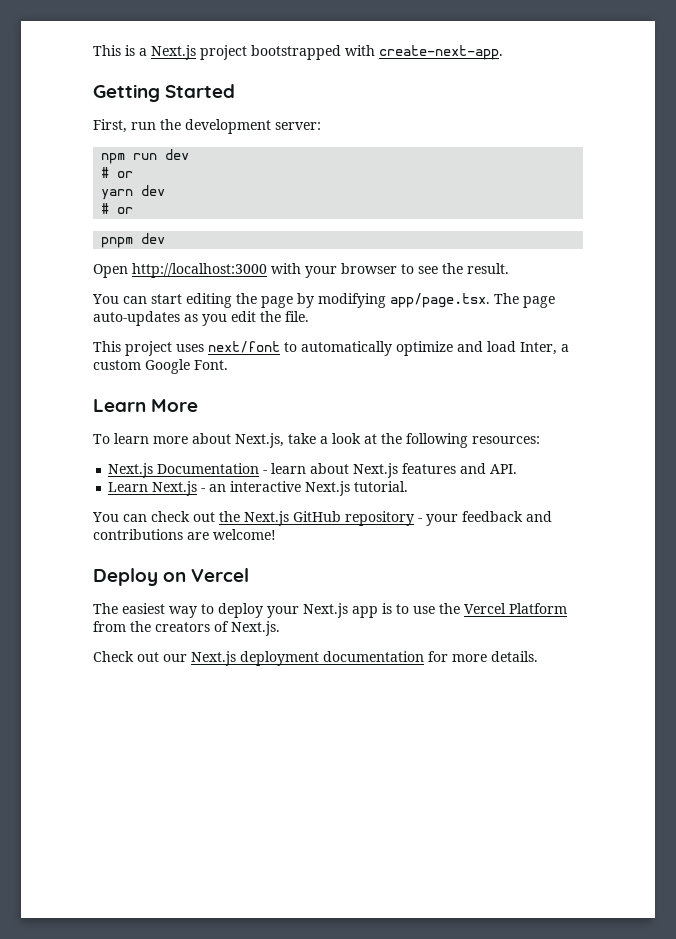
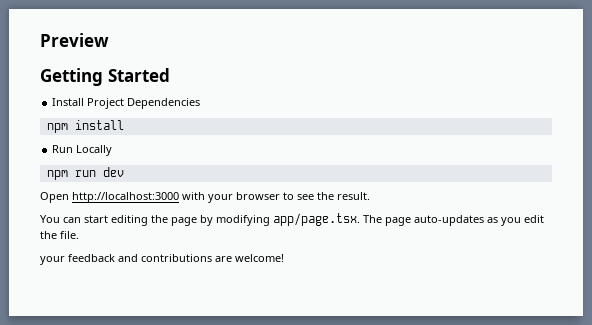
[93,45,503,60] [93,84,236,102] [93,119,321,134] [101,149,190,164] [101,167,134,178] [101,185,166,200] [101,203,134,214] [101,237,134,248] This is a Next.js project bootstrapped with create-next-app. // Getting Started // First, run the development server: // npm run dev // # or // yarn dev // # or // pnpm -> [40,33,109,47] [40,68,170,86] [52,98,201,109] [46,120,124,133] [52,145,113,156] [46,170,96,180] Preview // Getting Started // Install Project Dependencies // npm install // Run Locally // npm run
[93,341,569,356] [93,359,228,374] [93,399,199,412] [93,433,540,448] [108,463,518,478] [108,481,409,496] [92,511,422,526] This project uses next/font to automatically optimize and load Inter, a custom Google Font. // Learn More // To learn more about Next.js, take a look at the following resources: // Next.js Documentation - learn about Next.js features and API. // Learn Next.js - an interactive Next.js tutorial. // You can check out the Next.js GitHub repository - -> (79, 235) none
[93,568,250,586] [93,603,567,618] [93,621,280,636] [93,651,538,666] // Deploy on Vercel // The easiest way to deploy your Next.js app is to use the Vercel Platform from the creators of Next.js. // Check out our Next.js deployment documentation for more details. -> (284, 258) none

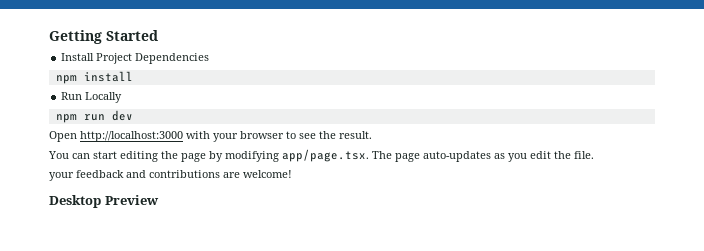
[40,33,109,47] Preview // -> (49, 37) none
(284, 258) none -> [49,195,159,208] // Desktop Preview

